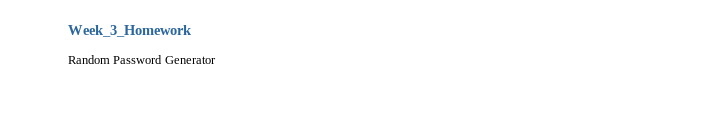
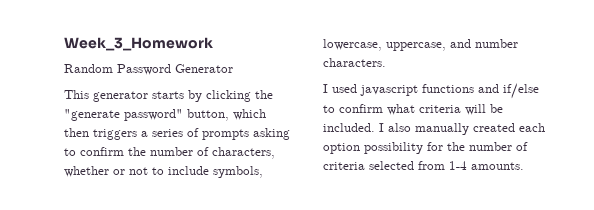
(216, 60) none -> [64,90,273,102] [64,109,266,121] [64,128,290,140] [64,147,275,159] [64,166,263,178] [323,39,518,51] [323,58,386,67] [323,83,539,99] [323,104,503,115] [323,123,545,135] [323,142,528,154] [323,161,524,170] // This generator starts by clicking the "generate password" button, which then triggers a series of prompts asking to confirm the number of characters, whether or not to include symbols, lowercase, uppercase, and number characters. // I used javascript functions and if/else to confirm what criteria will be included. I also manually created each option possibility for the number of criteria selected from 1-4 amounts.

